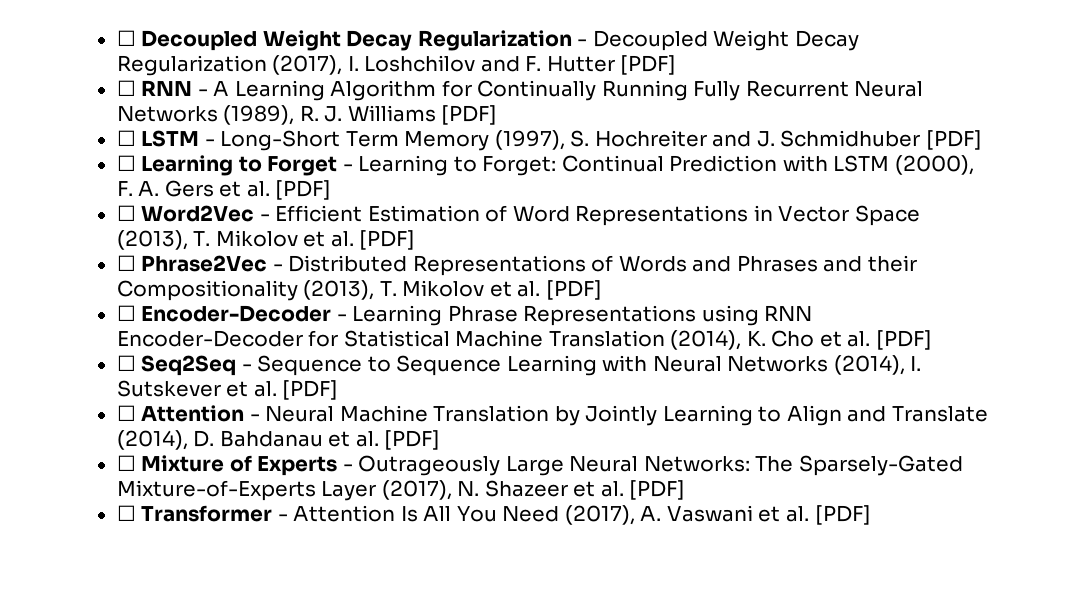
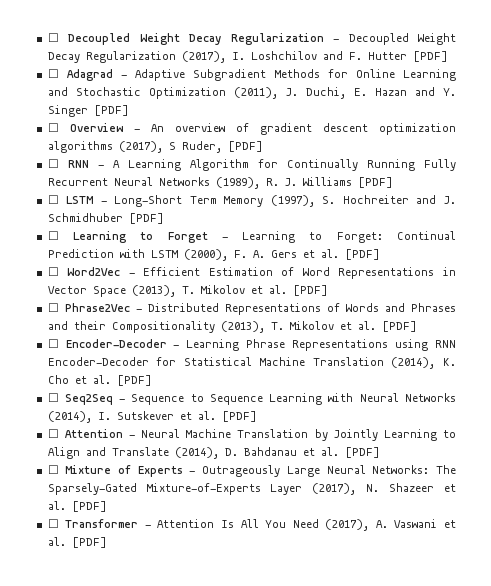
(677, 65) none -> [47,69,456,81] [47,87,456,99] [47,105,129,117] [47,123,456,135] [47,141,263,153] // ☐ Adagrad - Adaptive Subgradient Methods for Online Learning and Stochastic Optimization (2011), J. Duchi, E. Hazan and Y. Singer [PDF] // ☐ Overview - An overview of gradient descent optimization algorithms (2017), S Ruder, [PDF]

